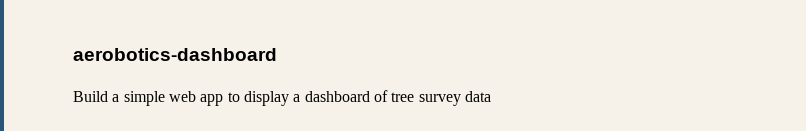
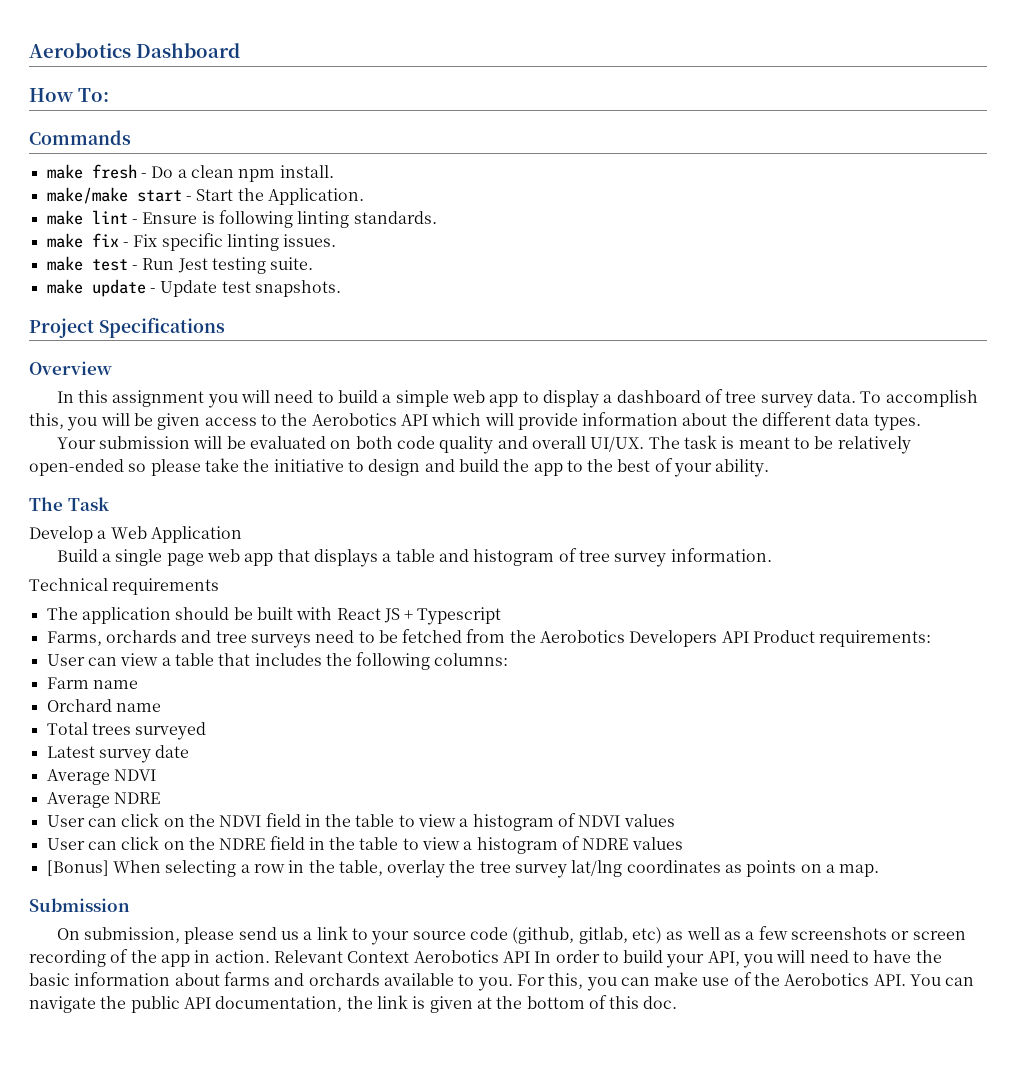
[73,48,277,61] [73,91,108,102] aerobotics-dashboard // Build -> [29,43,240,58] [29,88,109,102] [29,130,131,145] [46,164,334,182] [46,187,364,205] [46,210,437,228] [46,233,337,251] [46,256,314,274] [46,279,341,297] [29,317,225,338] [29,361,112,375] [56,390,379,408] Aerobotics Dashboard // How To: // Commands // make fresh - Do a clean npm install. // make/make start - Start the Application. // make lint - Ensure is following linting standards. // make fix - Fix specific linting issues. // make test - Run Jest testing suite. // make update - Update test snapshots. // Project Specifications // Overview // In this assignment you will need to build
[464,91,491,102] data -> [816,390,978,407] [29,412,921,431] [56,435,911,454] [29,458,770,477] [29,497,109,511] [29,526,242,543] [56,548,772,567] [29,578,220,595] [46,607,502,625] [46,629,932,648] [46,652,509,670] [46,677,138,689] [46,699,161,712] [46,722,207,740] [46,745,190,763] [46,769,156,785] [46,792,160,808] [46,813,675,831] [46,836,683,854] [46,860,880,878] [29,898,130,912] [56,926,966,945] [29,949,942,968] [29,972,975,991] [29,995,678,1013] data. To accomplish this, you will be given access to the Aerobotics API which will provide information about the different data types. // Your submission will be evaluated on both code quality and overall UI/UX. The task is meant to be relatively open-ended so please take the initiative to design and build the app to the best of your ability. // The Task // Develop a Web Application // Build a single page web app that displays a table and histogram of tree survey information. // Technical requirements // The application should be built with React JS + Typescript // Farms, orchards and tree surveys need to be fetched from the Aerobotics Developers API Product requirements: // User can view a table that includes the following columns: // Farm name // Orchard name // Total trees surveyed // Latest survey date // Average NDVI // Average NDRE // User can click on the NDVI field in the table to view a histogram of NDVI values // User can click on the NDRE field in the table to view a histogram of NDRE values // [Bonus] When selecting a row in the table, overlay the tree survey lat/lng coordinates as points on a map. // Submission // On submission, please send us a link to your source code (github, gitlab, etc) as well as a few screenshots or screen recording of the app in action. Relevant Context Aerobotics API In order to build your API, you will need to have the basic information about farms and orchards available to you. For this, you can make use of the Aerobotics API. You can navigate the public API documentation, the link is given at the bottom of this doc.

